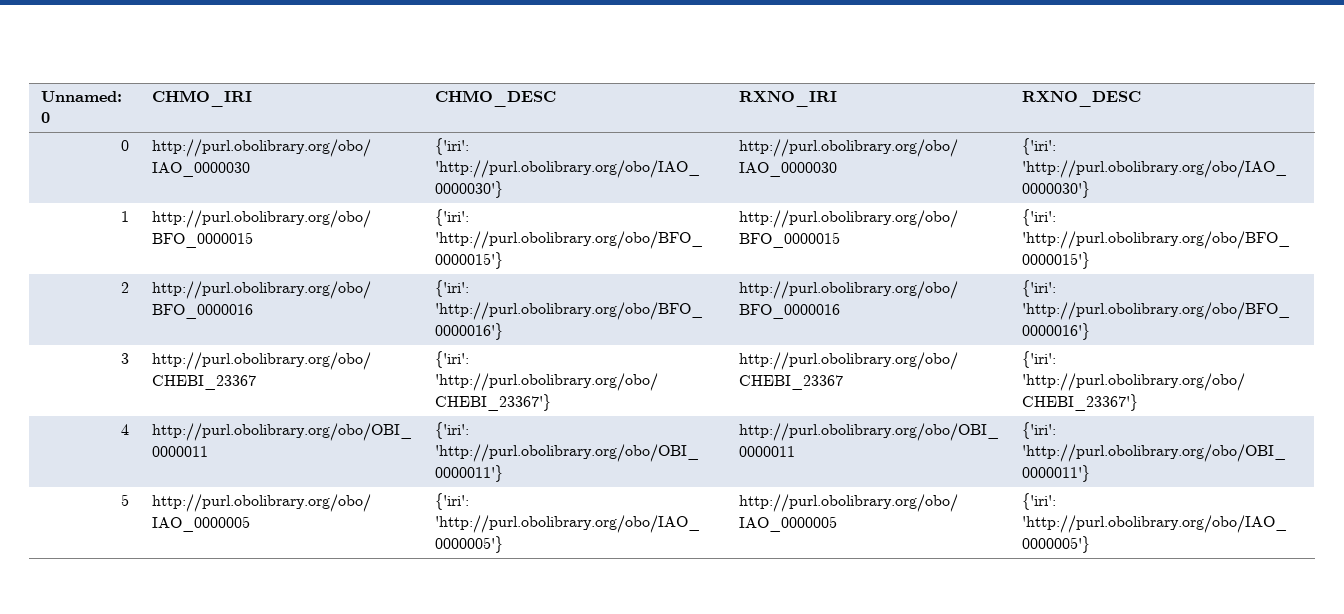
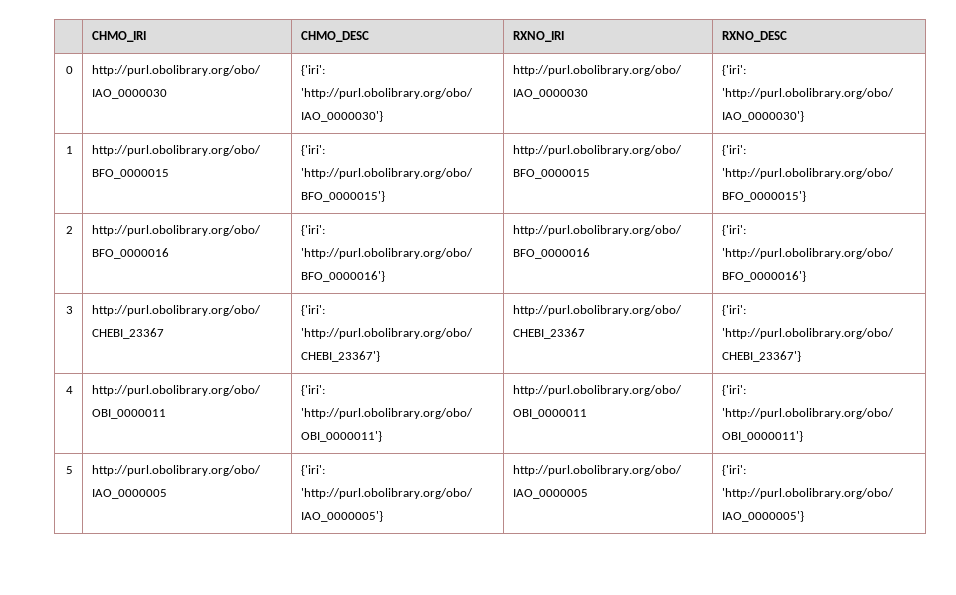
[40,91,122,102] [40,112,50,123] Unnamed: 0 -> (92, 36) none

